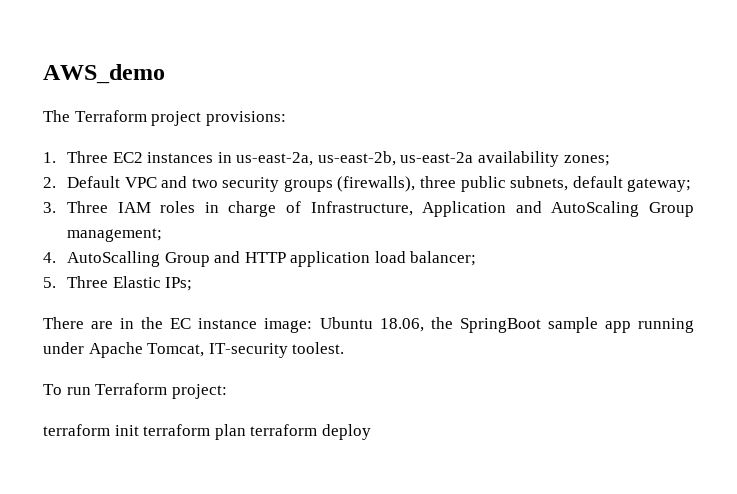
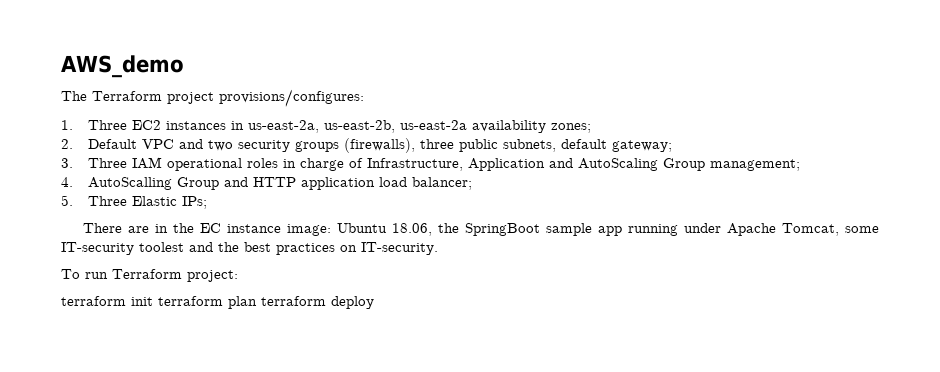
[205,111,286,126] provisions: -> [219,89,364,107] provisions/configures:
(151, 207) none -> [167,158,243,171] operational
[208,342,345,358] IT-security toolest. -> [844,226,879,233] [61,242,438,255] some IT-security toolest and the best practices on IT-security.

